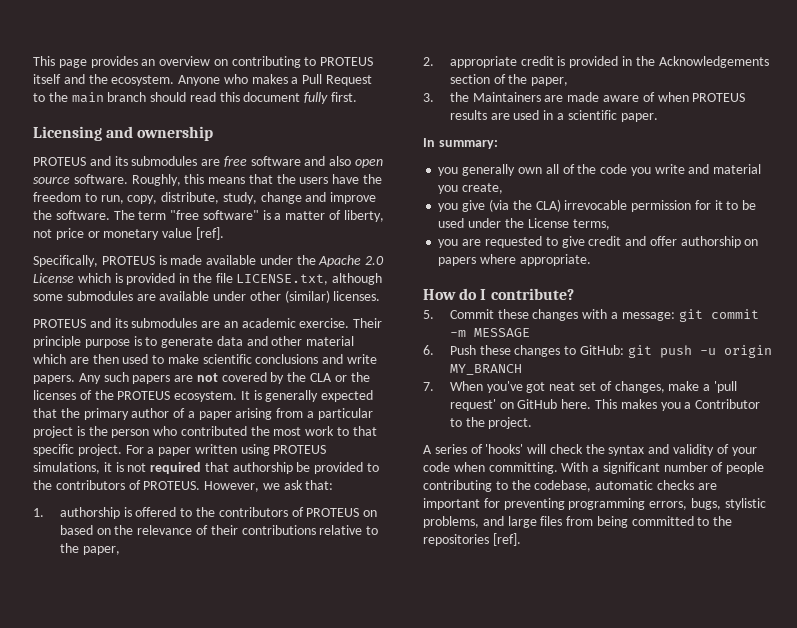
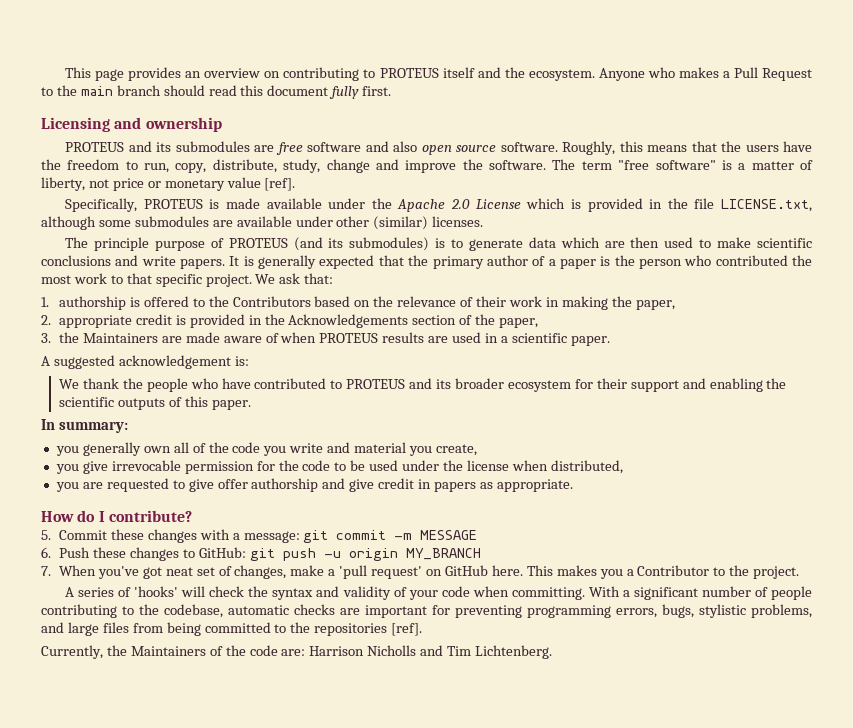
[33,318,383,328] [33,336,130,348] PROTEUS and its submodules are an academic exercise. Their principle purpose -> [65,237,430,251] The principle purpose of PROTEUS (and its submodules)
[246,336,355,346] and other material -> (556, 242) none
[78,372,370,384] [33,390,238,402] Any such papers are not covered by the CLA or the licenses of the PROTEUS ecosystem. -> (226, 264) none
[235,408,373,420] [33,426,73,438] arising from a particular project -> (596, 264) none
[125,444,327,456] [33,462,380,474] [33,480,280,492] For a paper written using PROTEUS simulations, it is not required that authorship be provided to the contributors of PROTEUS. However, we -> [255,274,276,284] We
[218,507,378,517] contributors of PROTEUS on -> [232,296,311,307] Contributors
[241,525,379,535] contributions relative to -> [508,296,608,310] work in making
(658, 117) none -> [41,355,249,369] [58,378,787,392] [58,396,251,410] // A suggested acknowledgement is: // We thank the people who have contributed to PROTEUS and its broader ecosystem for their support and enabling the scientific outputs of this paper.
[488,199,561,212] (via the CLA) -> (108, 467) none
[714,200,723,210] it -> [278,460,331,471] the code
[527,218,610,230] License terms, -> [466,460,623,474] license when distributed,
[588,236,759,248] [438,254,517,266] credit and offer authorship on papers where -> [217,478,493,492] offer authorship and give credit in papers as
(521, 539) none -> [41,645,553,659] // Currently, the Maintainers of the code are: Harrison Nicholls and Tim Lichtenberg.

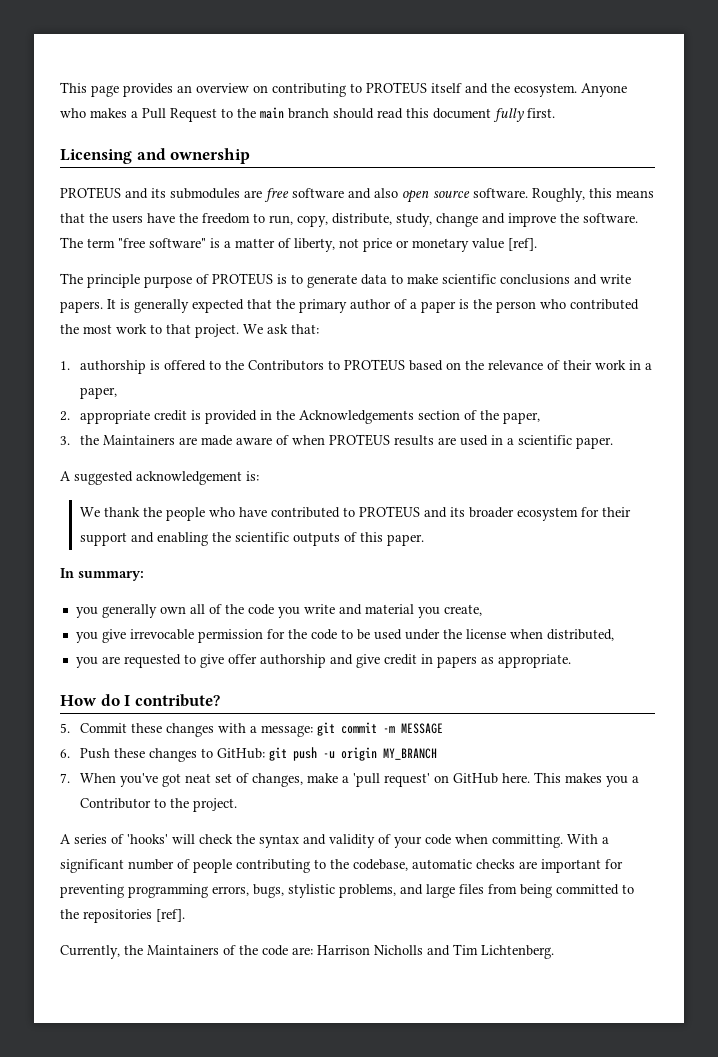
[65,198,813,212] [41,216,484,230] // Specifically, PROTEUS is made available under the Apache 2.0 License which is provided in the file LICENSE.txt, although some submodules are available under other (similar) licenses. -> (537, 244) none
[293,237,430,251] (and its submodules) -> (273, 279) none
[560,237,694,248] which are then used -> (387, 279) none
[155,274,202,287] specific -> (191, 329) none
(311, 301) none -> [327,359,405,371] to PROTEUS
[561,296,632,310] making the -> [644,363,652,370] a

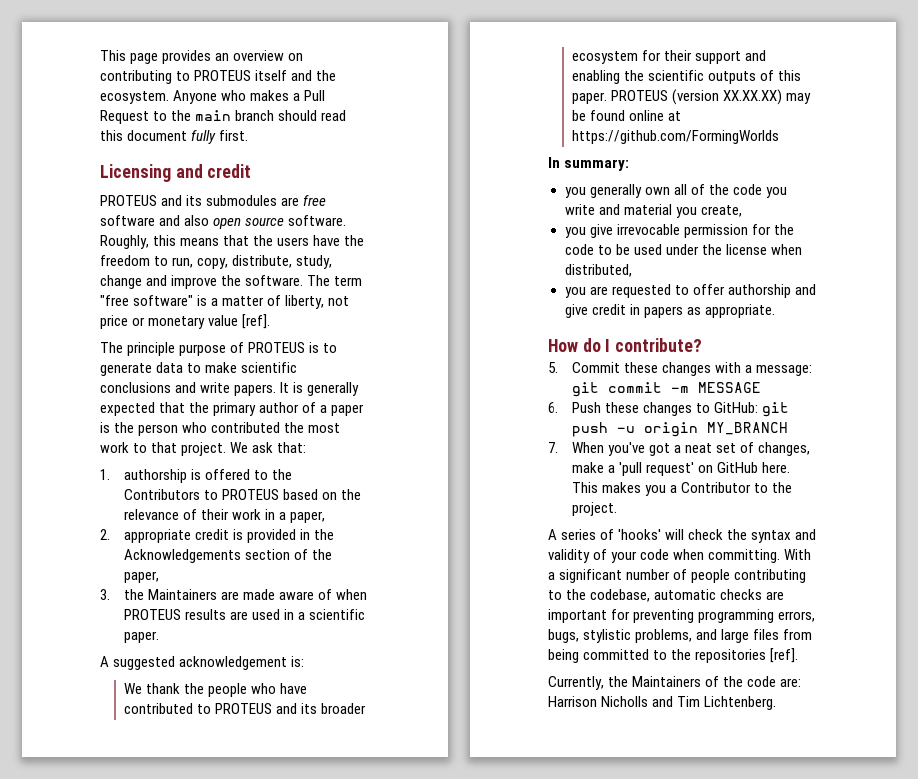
[170,148,251,164] ownership -> [207,164,252,178] credit
(424, 540) none -> [611,89,812,105] [572,110,682,121] [572,130,780,144] PROTEUS (version XX.XX.XX) may be found online at https://github.com/FormingWorlds
[199,654,224,668] give -> (689, 290) none
(181, 780) none -> [674,445,682,453] a

